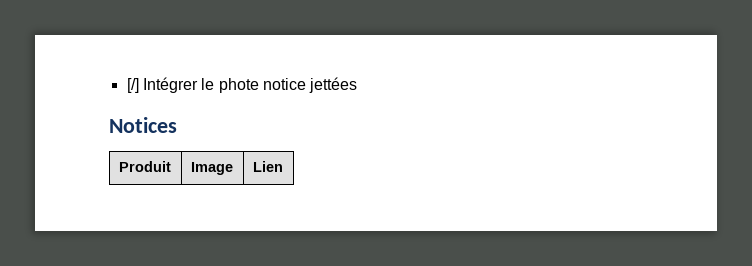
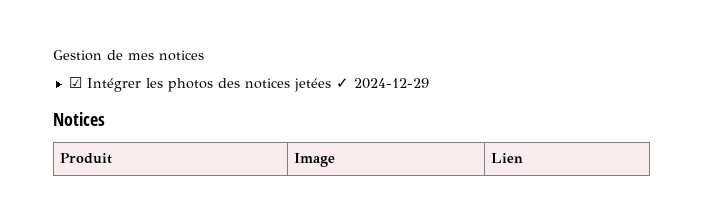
[126,77,358,93] [/] Intégrer le phote notice jettées -> [53,50,204,61] [68,77,429,92] Gestion de mes notices // ☑ Intégrer les photos des notices jetées ✓ 2024-12-29

